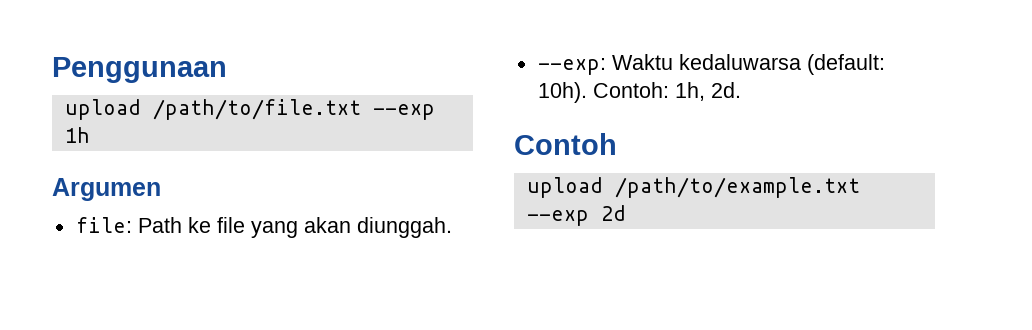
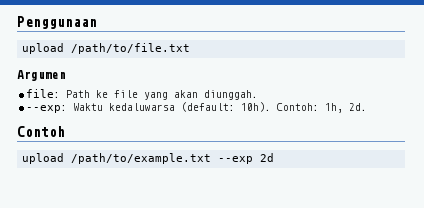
[372,104,435,120] [64,127,90,143] --exp 1h -> (191, 48) none

